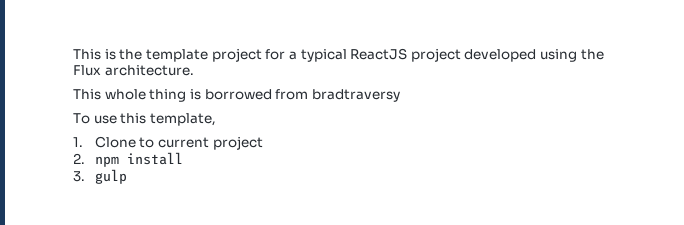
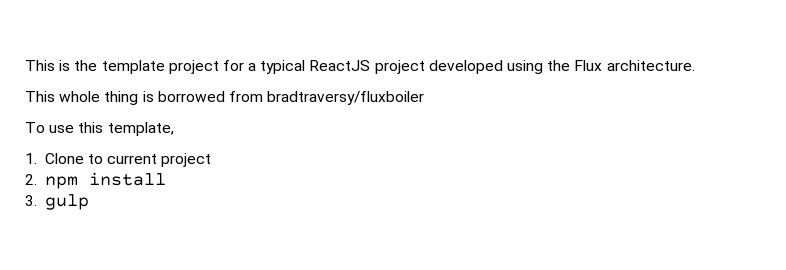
[311,89,400,102] bradtraversy -> [267,91,425,105] bradtraversy/fluxboiler

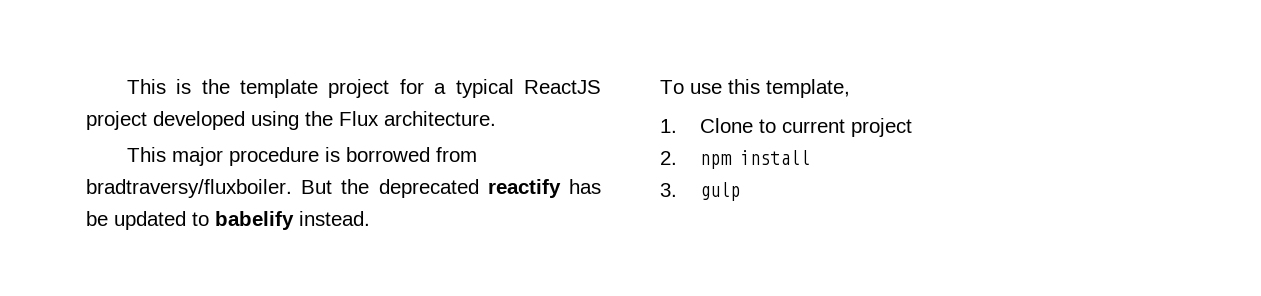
[59,91,139,105] whole thing -> [171,147,319,166] major procedure
[267,91,425,105] bradtraversy/fluxboiler -> [86,179,601,198] [86,211,370,230] bradtraversy/fluxboiler. But the deprecated reactify has be updated to babelify instead.

